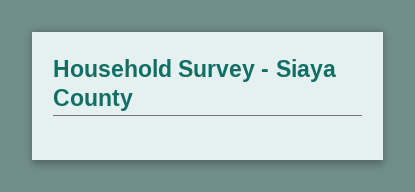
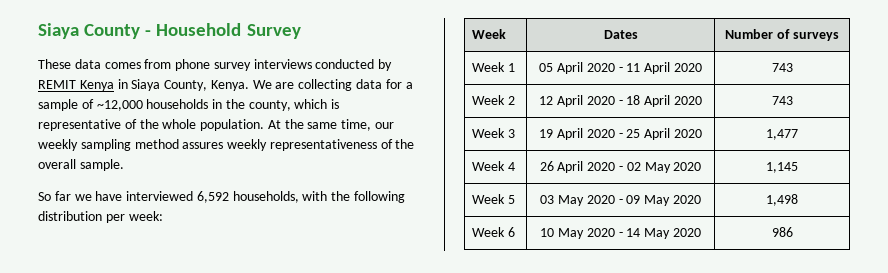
(53, 68) none -> [38,23,152,39] Siaya County -
[261,59,336,82] [53,89,133,111] - Siaya County -> [38,59,393,71] [38,79,413,91] [38,99,340,111] [38,119,395,131] [38,139,415,151] [38,159,124,171] [38,191,406,203] [38,211,163,223] [472,29,507,39] [603,30,638,39] [725,29,839,41] [472,62,516,72] [539,62,702,74] [771,63,793,72] [472,95,516,105] [539,95,702,107] [771,96,793,105] [472,128,516,138] [539,128,702,140] [766,129,798,140] [472,161,516,171] [539,161,702,173] [766,162,798,173] [472,194,516,204] [540,195,701,206] [766,194,798,206] [472,227,516,237] [540,228,701,239] [771,227,793,237] // These data comes from phone survey interviews conducted by REMIT Kenya in Siaya County, Kenya. We are collecting data for a sample of ~12,000 households in the county, which is representative of the whole population. At the same time, our weekly sampling method assures weekly representativeness of the overall sample. // So far we have interviewed 6,592 households, with the following distribution per week: // Week | Dates | Number of surveys // Week 1 | 05 April 2020 - 11 April 2020 | 743 // Week 2 | 12 April 2020 - 18 April 2020 | 743 // Week 3 | 19 April 2020 - 25 April 2020 | 1,477 // Week 4 | 26 April 2020 - 02 May 2020 | 1,145 // Week 5 | 03 May 2020 - 09 May 2020 | 1,498 // Week 6 | 10 May 2020 - 14 May 2020 | 986

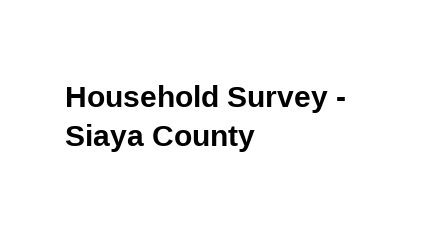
[38,23,301,39] [38,59,393,71] [38,79,413,91] [38,99,340,111] [38,119,395,131] [38,139,415,151] [38,159,124,171] [38,191,406,203] [38,211,163,223] [472,29,507,39] [603,30,638,39] [725,29,839,41] [472,62,516,72] [539,62,702,74] [771,63,793,72] [472,95,516,105] [539,95,702,107] [771,96,793,105] [472,128,516,138] [539,128,702,140] [766,129,798,140] [472,161,516,171] [539,161,702,173] [766,162,798,173] [472,194,516,204] [540,195,701,206] [766,194,798,206] [472,227,516,237] [540,228,701,239] [771,227,793,237] Siaya County - Household Survey // These data comes from phone survey interviews conducted by REMIT Kenya in Siaya County, Kenya. We are collecting data for a sample of ~12,000 households in the county, which is representative of the whole population. At the same time, our weekly sampling method assures weekly representativeness of the overall sample. // So far we have interviewed 6,592 households, with the following distribution per week: // Week | Dates | Number of surveys // Week 1 | 05 April 2020 - 11 April 2020 | 743 // Week 2 | 12 April 2020 - 18 April 2020 | 743 // Week 3 | 19 April 2020 - 25 April 2020 | 1,477 // Week 4 | 26 April 2020 - 02 May 2020 | 1,145 // Week 5 | 03 May 2020 - 09 May 2020 | 1,498 // Week 6 | 10 May 2020 - 14 May 2020 | 986 -> [65,85,347,113] [65,124,256,152] Household Survey - Siaya County

